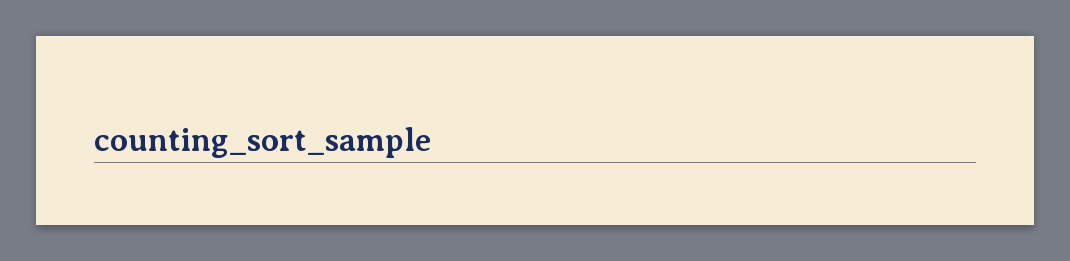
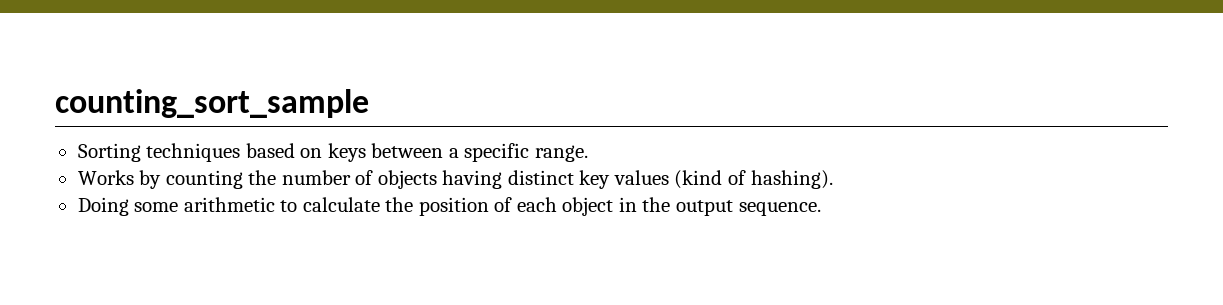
(431, 142) none -> [77,143,588,162] [77,170,833,189] [77,197,821,216] // Sorting techniques based on keys between a specific range. // Works by counting the number of objects having distinct key values (kind of hashing). // Doing some arithmetic to calculate the position of each object in the output sequence.

